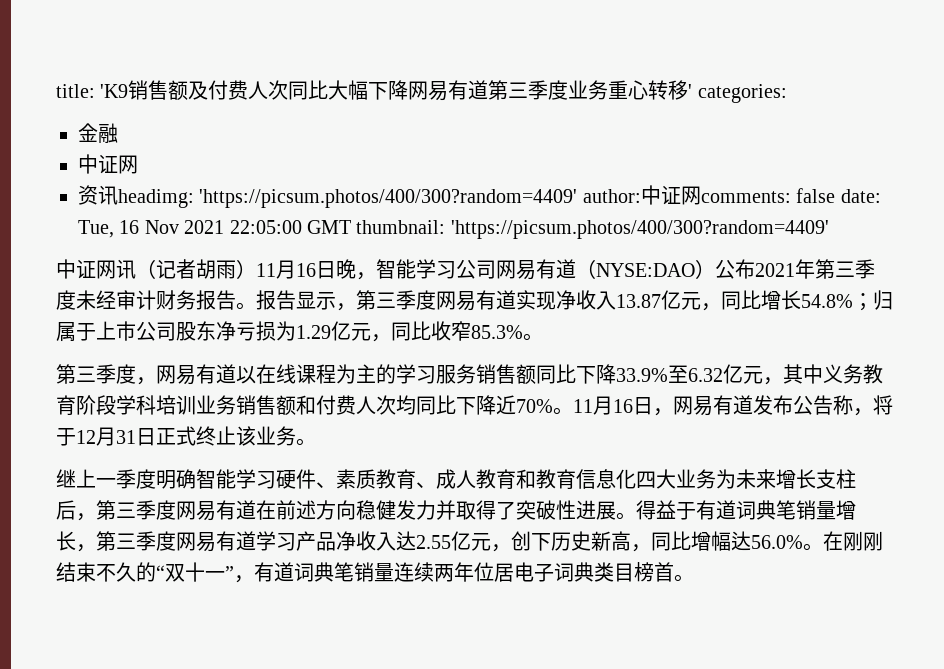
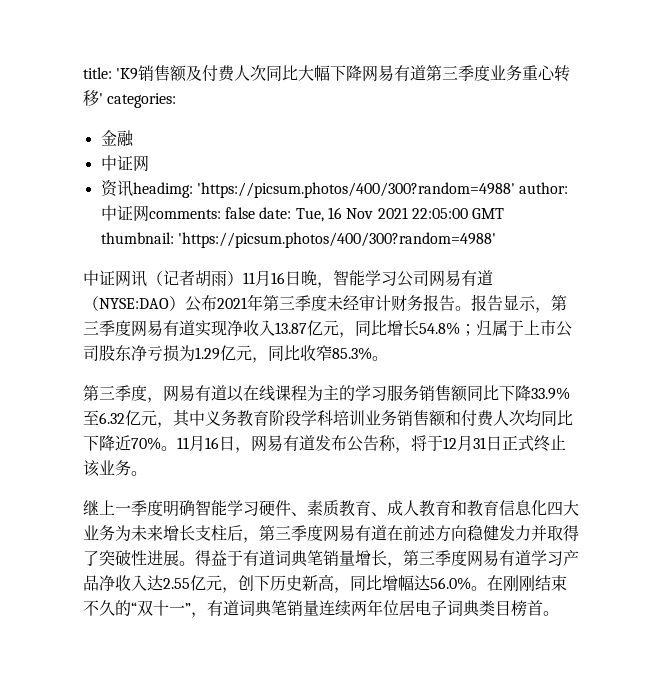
[199,189,578,208] 'https://picsum.photos/400/300?random=4409' -> [196,182,515,198] 'https://picsum.photos/400/300?random=4988'
[450,220,829,239] 'https://picsum.photos/400/300?random=4409' -> [177,232,496,248] 'https://picsum.photos/400/300?random=4988'

